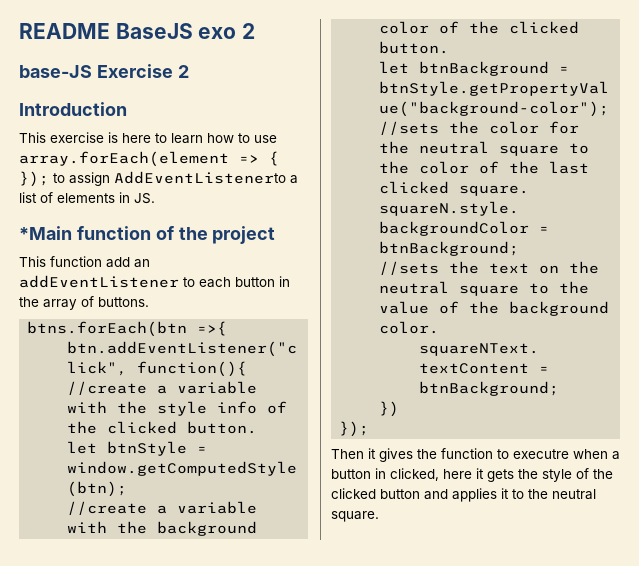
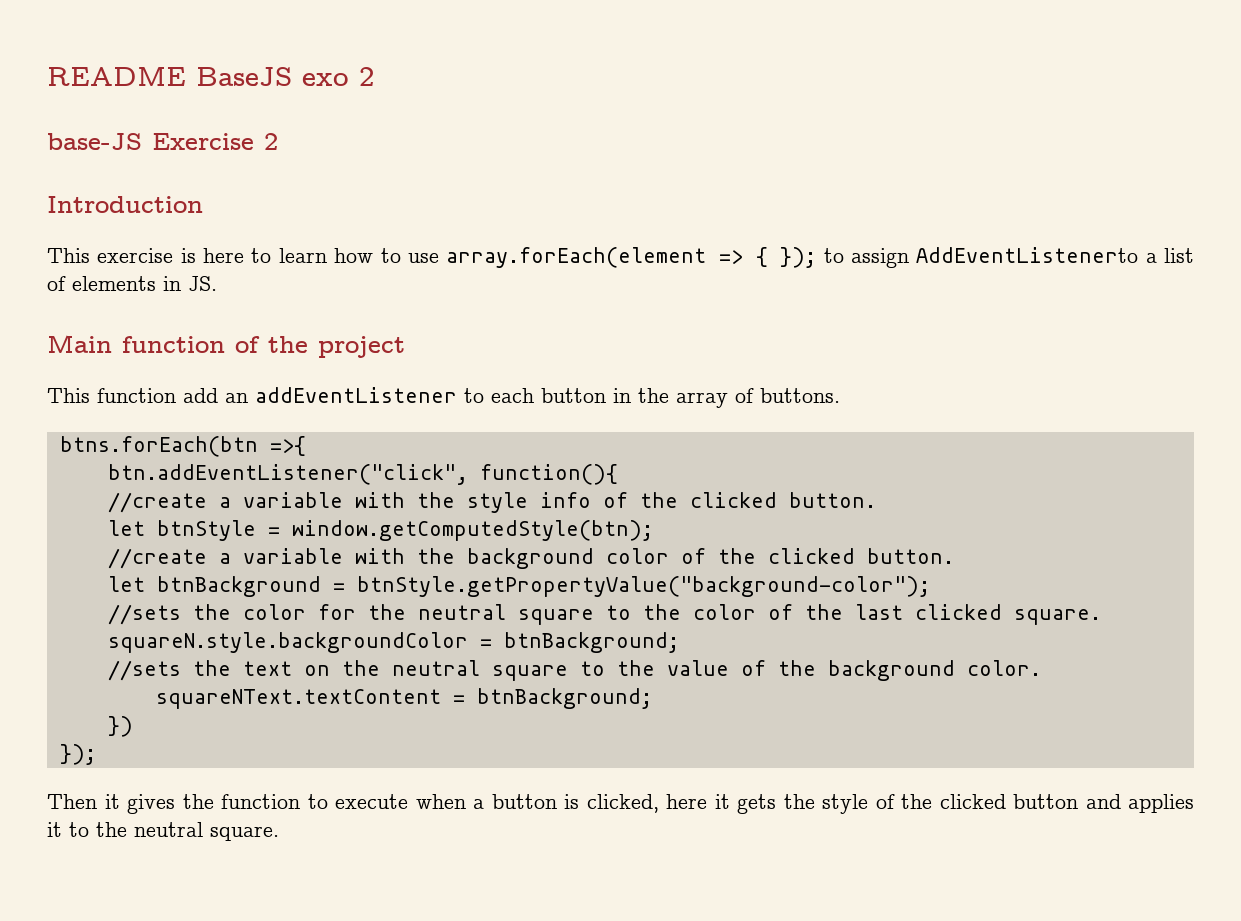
[19,226,72,240] *Main -> [47,335,112,353] Main
[513,449,569,459] executre -> [335,794,408,809] execute
[375,468,386,479] in -> [564,794,579,809] is

